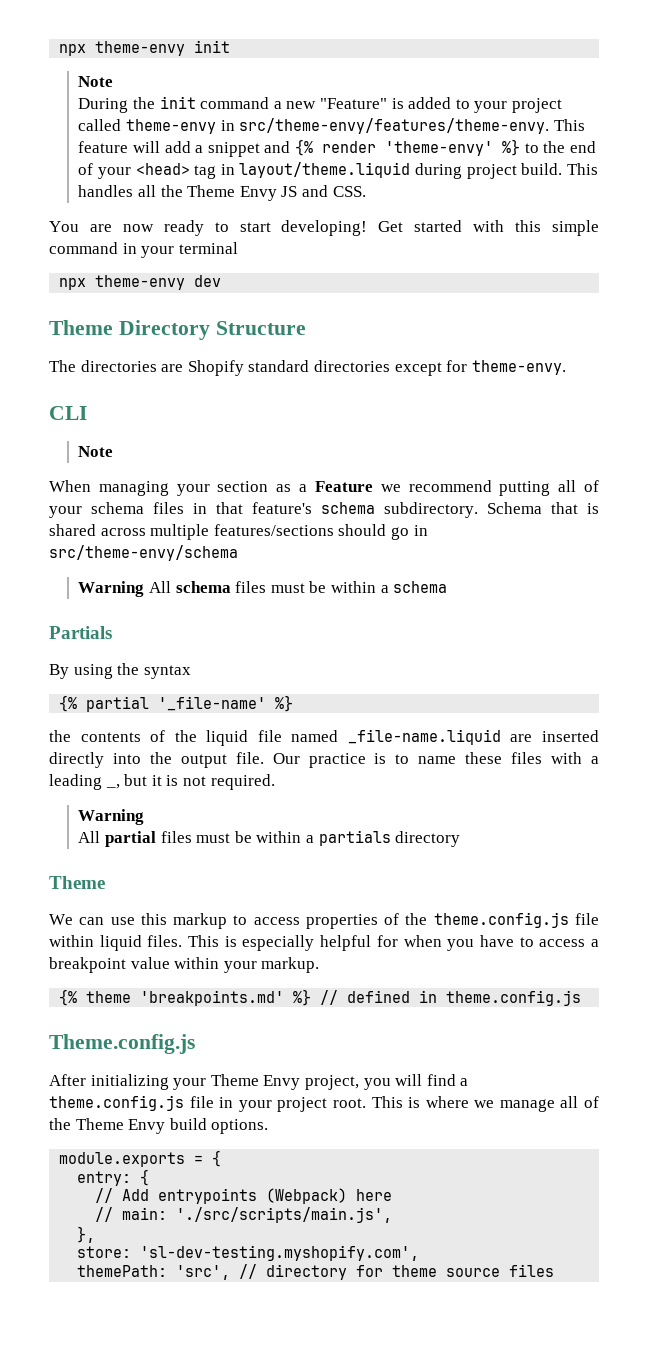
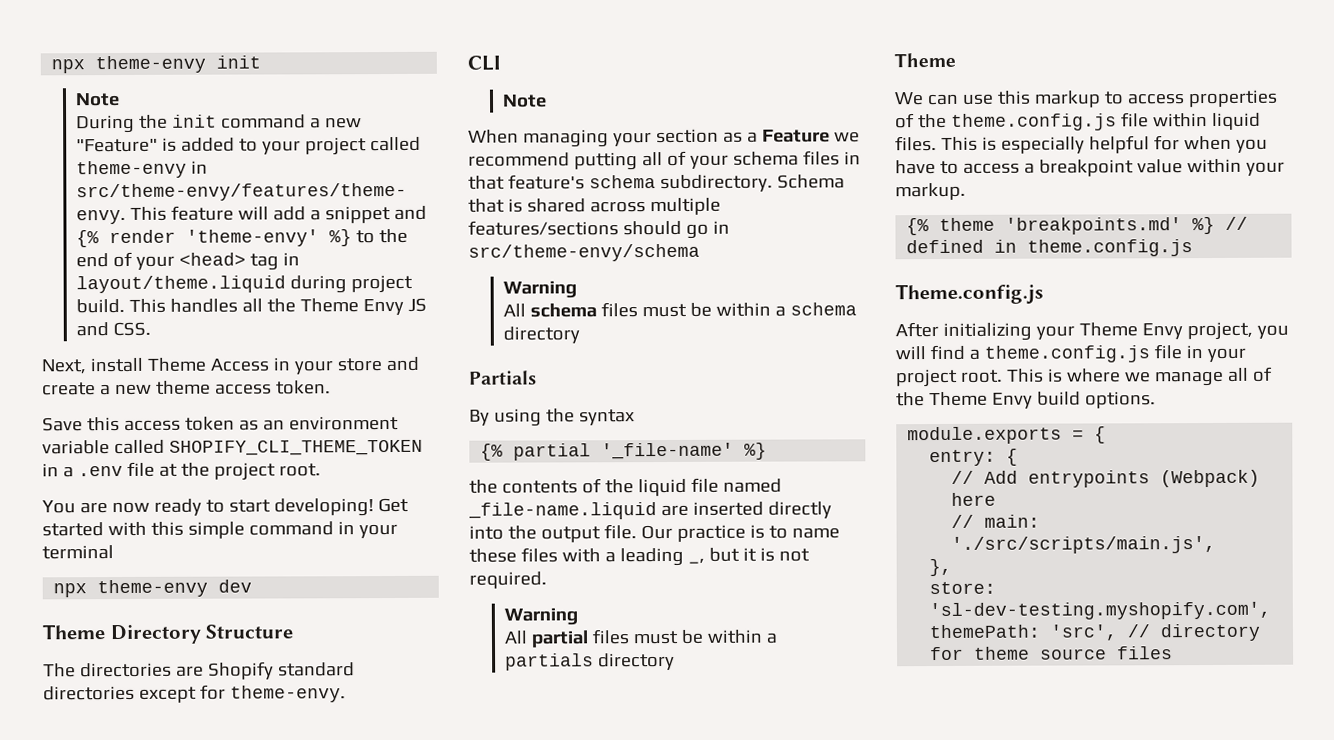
(366, 191) none -> [41,356,420,375] [42,380,331,396] [42,415,399,432] [42,439,423,456] [42,461,321,481] // Next, install Theme Access in your store and create a new theme access token. // Save this access token as an environment variable called SHOPIFY_CLI_THEME_TOKEN in a .env file at the project root.
(145, 589) none -> (577, 289) //
(448, 587) none -> [502,326,580,344] directory

